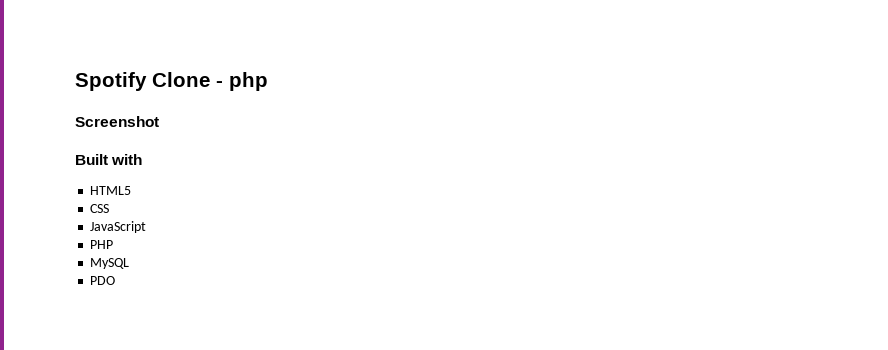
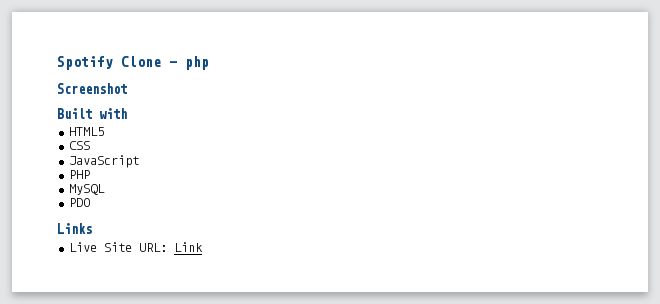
(116, 280) none -> [57,223,92,234] [68,242,203,252] // Links // Live Site URL: Link

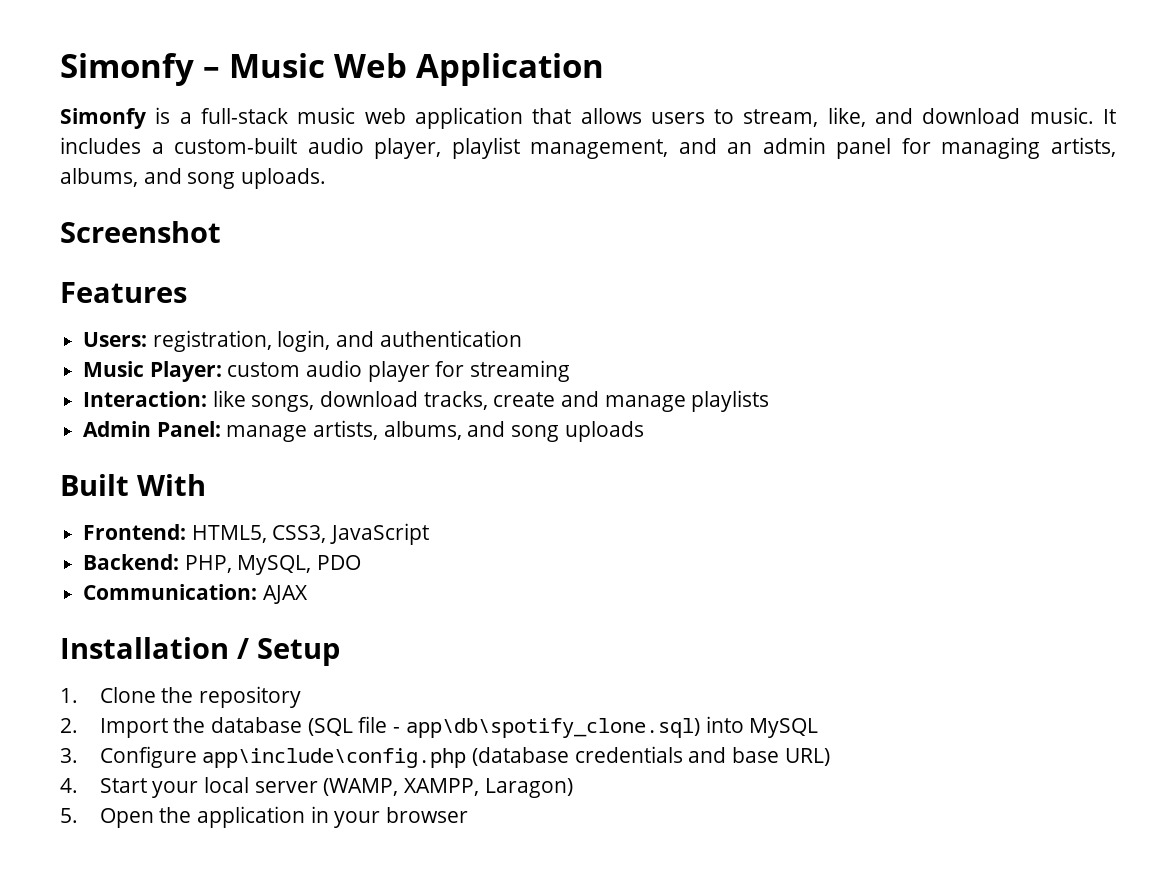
[57,56,209,70] [57,83,127,94] [57,108,127,119] [68,127,104,136] [68,141,90,150] [68,155,139,168] [68,170,90,179] [68,184,105,195] [68,198,90,207] [57,223,92,234] [68,242,203,252] Spotify Clone - php // Screenshot // Built with // HTML5 // CSS // JavaScript // PHP // MySQL // PDO // Links // Live Site URL: Link -> [60,53,604,86] [60,107,1116,129] [60,137,1116,159] [60,168,327,189] [60,221,221,243] [60,282,187,303] [83,330,522,352] [83,360,571,382] [83,390,770,412] [83,420,644,442] [60,474,206,496] [83,523,430,545] [83,554,362,575] [83,584,308,604] [60,637,340,666] [60,686,302,708] [60,716,819,738] [60,746,830,768] [60,777,573,798] [60,806,469,828] Simonfy – Music Web Application // Simonfy is a full-stack music web application that allows users to stream, like, and download music. It includes a custom-built audio player, playlist management, and an admin panel for managing artists, albums, and song uploads. // Screenshot // Features // Users: registration, login, and authentication // Music Player: custom audio player for streaming // Interaction: like songs, download tracks, create and manage playlists // Admin Panel: manage artists, albums, and song uploads // Built With // Frontend: HTML5, CSS3, JavaScript // Backend: PHP, MySQL, PDO // Communication: AJAX // Installation / Setup // 1. Clone the repository // 2. Import the database (SQL file - app\db\spotify_clone.sql) into MySQL // 3. Configure app\include\config.php (database credentials and base URL) // 4. Start your local server (WAMP, XAMPP, Laragon) // 5. Open the application in your browser

